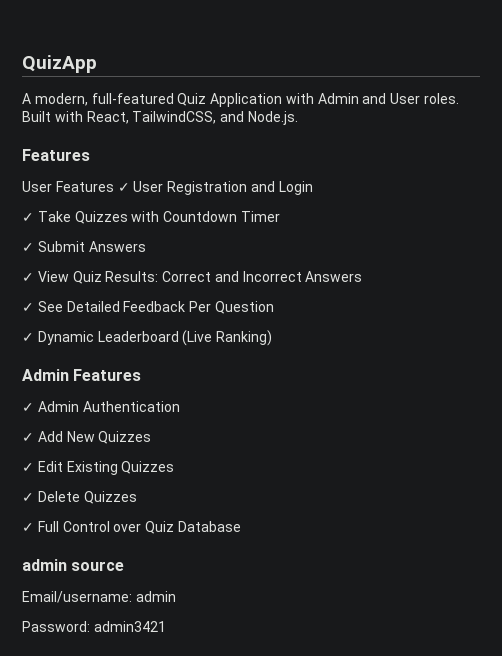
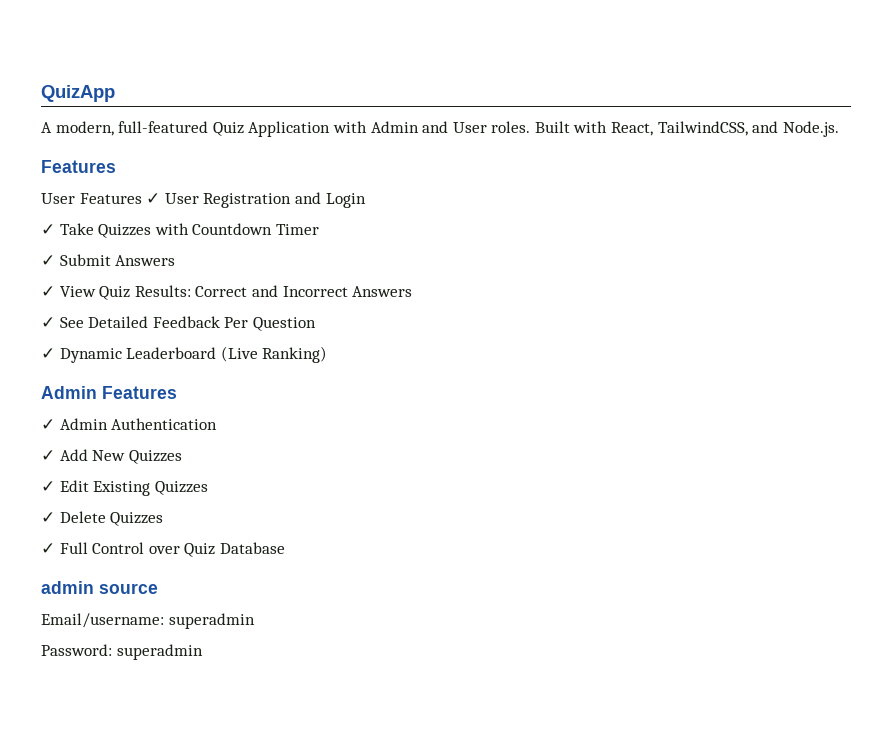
[135,591,176,602] admin -> [168,613,255,629] superadmin
[93,621,166,632] admin3421 -> [116,644,203,660] superadmin

